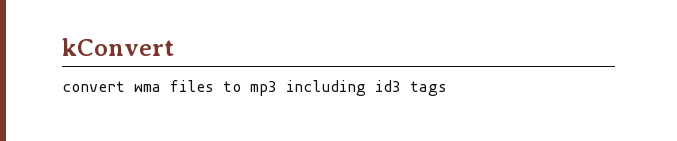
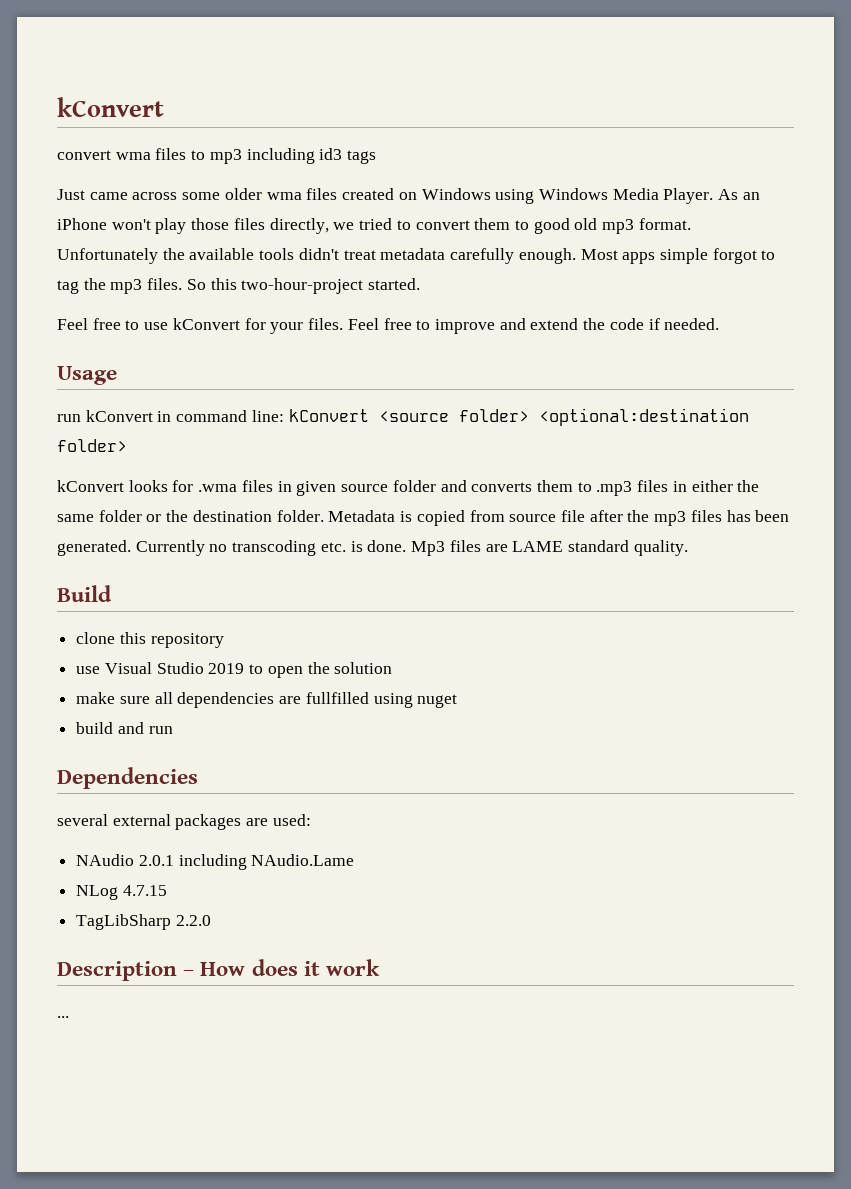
(447, 88) none -> [57,188,760,204] [57,218,691,234] [57,248,776,264] [57,278,421,294] [57,318,720,334] [57,366,117,385] [57,408,749,426] [57,439,127,452] [57,480,760,496] [57,510,790,526] [57,540,688,556] [57,585,112,602] [76,632,224,648] [76,662,393,678] [76,692,458,708] [76,722,173,734] [57,767,198,789] [57,814,311,830] [76,854,355,870] [76,885,167,900] [76,914,211,930] [57,959,381,981] [57,1016,69,1018] // Just came across some older wma files created on Windows using Windows Media Player. As an iPhone won't play those files directly, we tried to convert them to good old mp3 format. Unfortunately the available tools didn't treat metadata carefully enough. Most apps simple forgot to tag the mp3 files. So this two-hour-project started. // Feel free to use kConvert for your files. Feel free to improve and extend the code if needed. // Usage // run kConvert in command line: kConvert <source folder> <optional:destination folder> // kConvert looks for .wma files in given source folder and converts them to .mp3 files in either the same folder or the destination folder. Metadata is copied from source file after the mp3 files has been generated. Currently no transcoding etc. is done. Mp3 files are LAME standard quality. // Build // clone this repository // use Visual Studio 2019 to open the solution // make sure all dependencies are fullfilled using nuget // build and run // Dependencies // several external packages are used: // NAudio 2.0.1 including NAudio.Lame // NLog 4.7.15 // TagLibSharp 2.2.0 // Description – How does it work // ...

